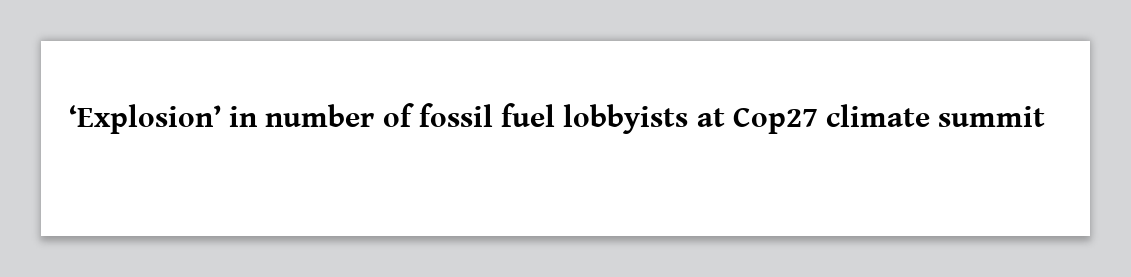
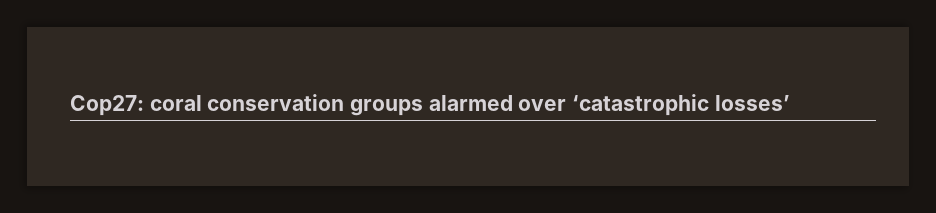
[69,103,1046,134] ‘Explosion’ in number of fossil fuel lobbyists at Cop27 climate summit -> [70,94,790,116] Cop27: coral conservation groups alarmed over ‘catastrophic losses’

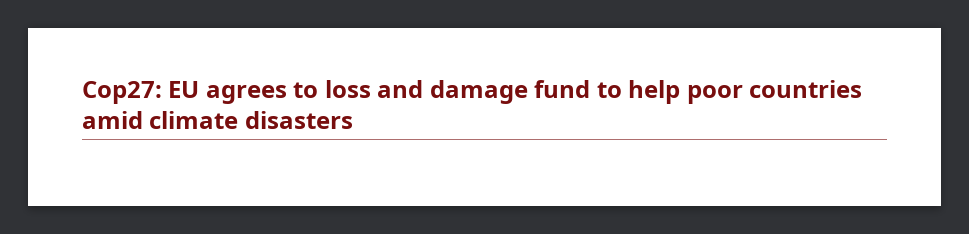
[149,94,790,116] coral conservation groups alarmed over ‘catastrophic losses’ -> [168,80,863,104] [82,111,353,129] EU agrees to loss and damage fund to help poor countries amid climate disasters

